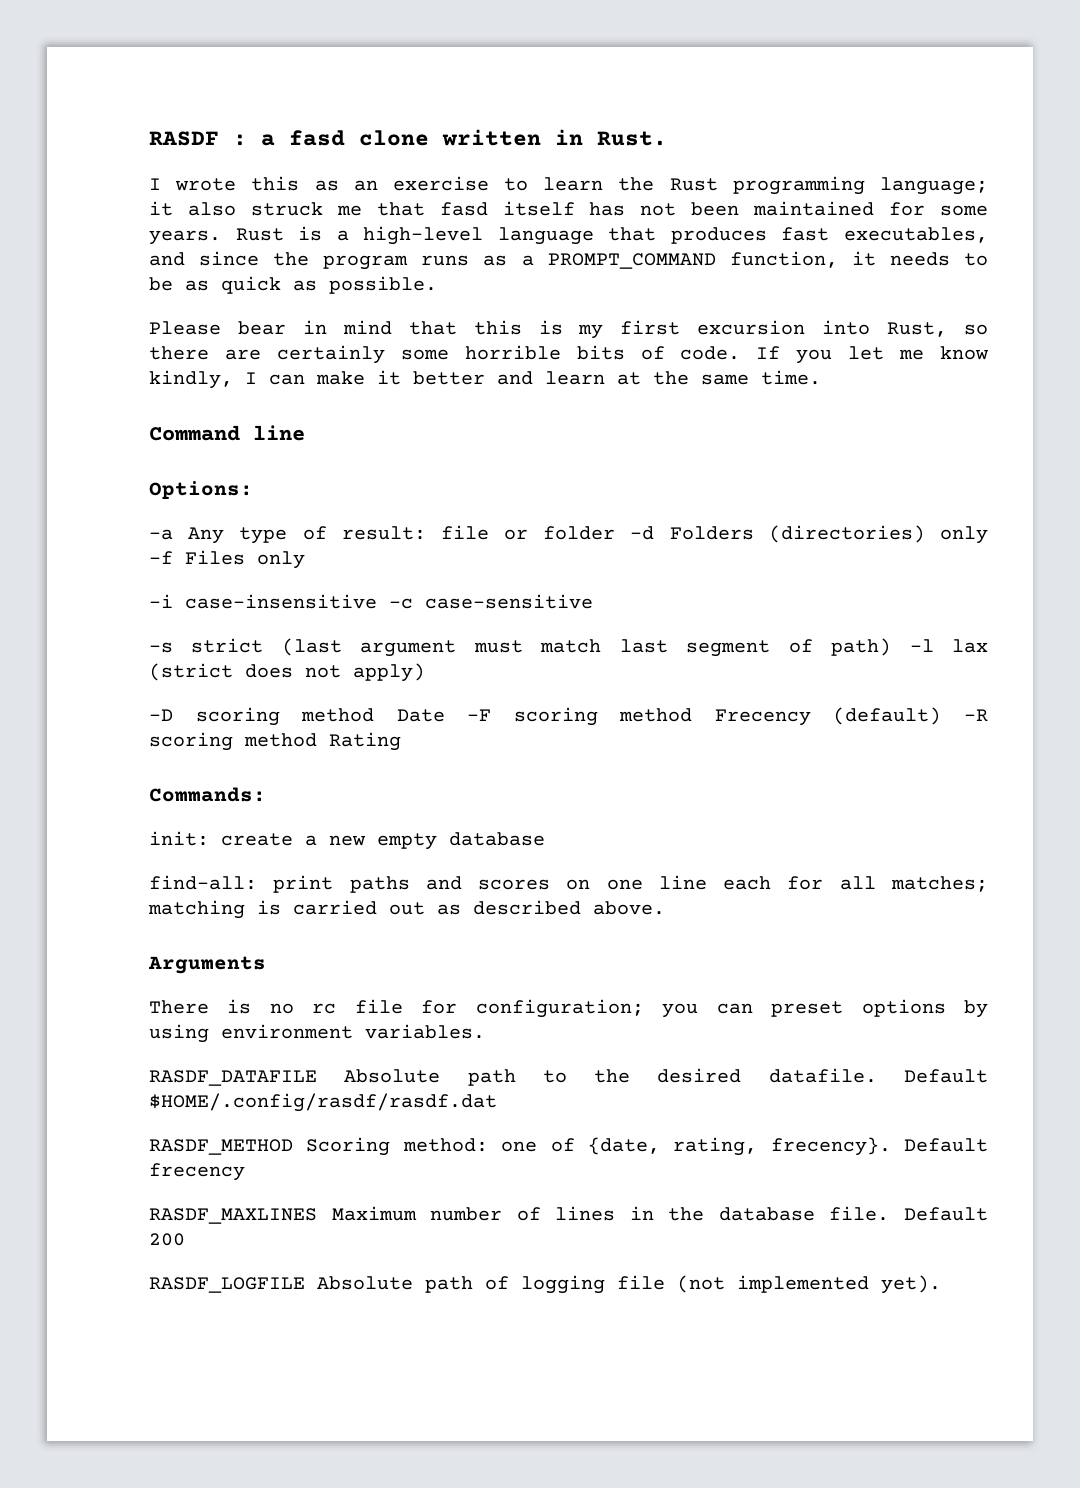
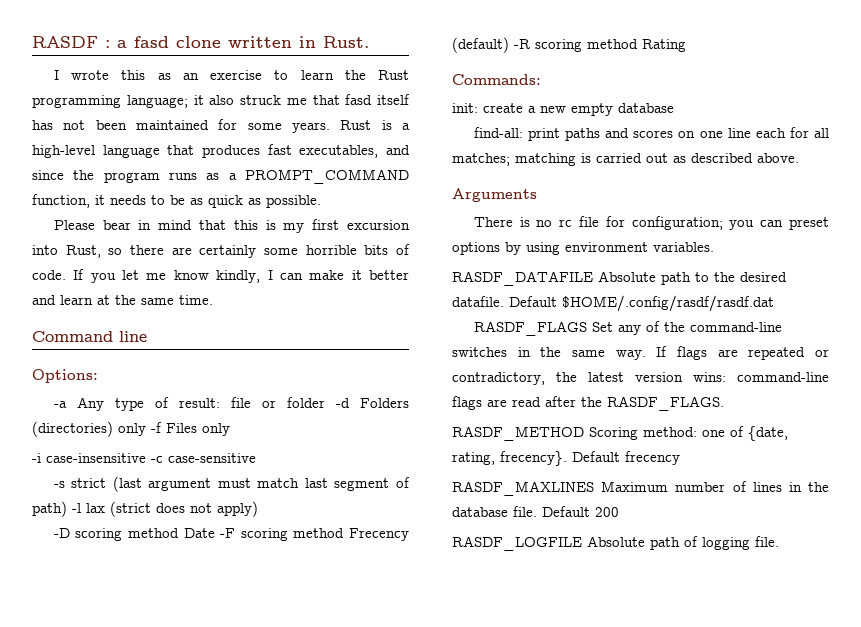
(497, 1102) none -> [473,321,782,336] [452,346,829,360] [452,372,829,385] [452,396,724,411] // RASDF_FLAGS Set any of the command-line switches in the same way. If flags are repeated or contradictory, the latest version wins: command-line flags are read after the RASDF_FLAGS.
[617,1275,941,1294] file (not implemented yet). -> [755,536,779,547] file.

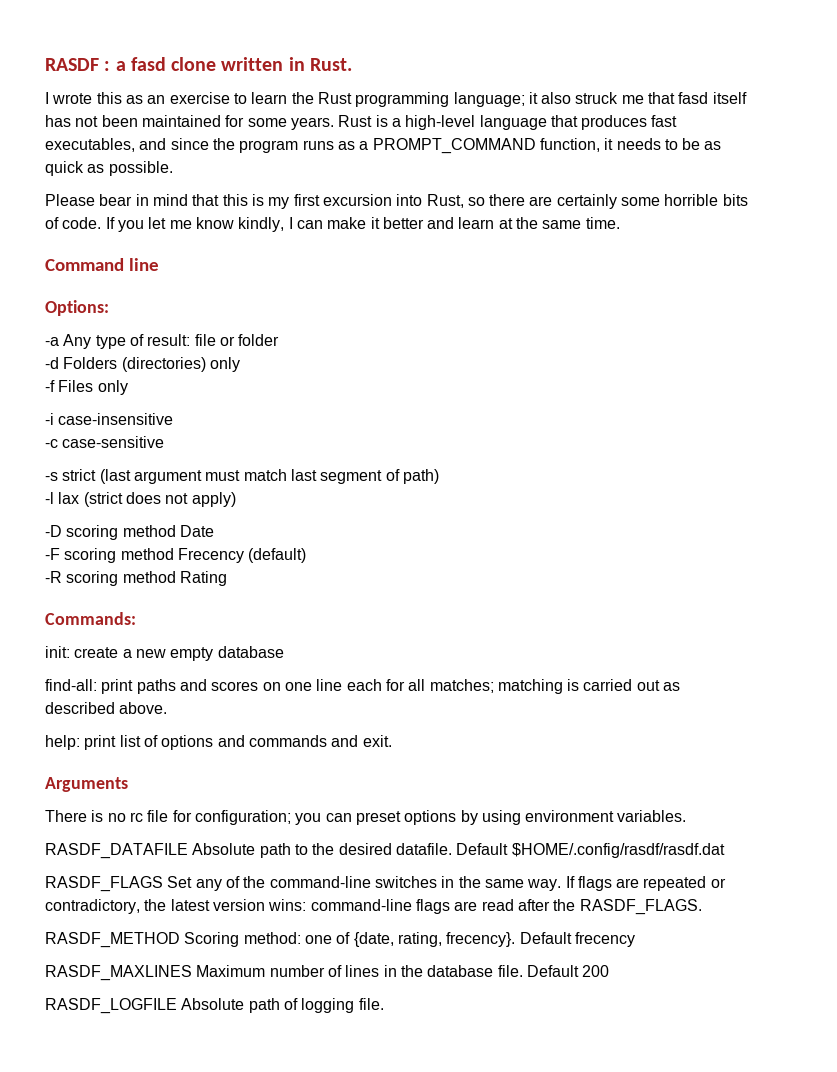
(325, 402) none -> (280, 340) //
(146, 429) none -> (240, 364) //
(146, 458) none -> (174, 419) //
(67, 509) none -> (439, 476) //
(215, 533) none -> (214, 531) //
(509, 45) none -> (307, 555) //
(799, 158) none -> [45,735,392,750] // help: print list of options and commands and exit.

